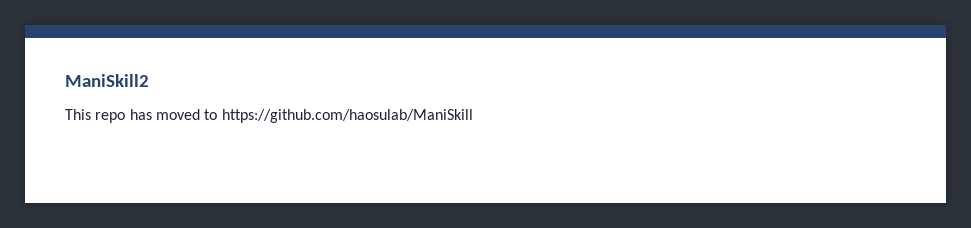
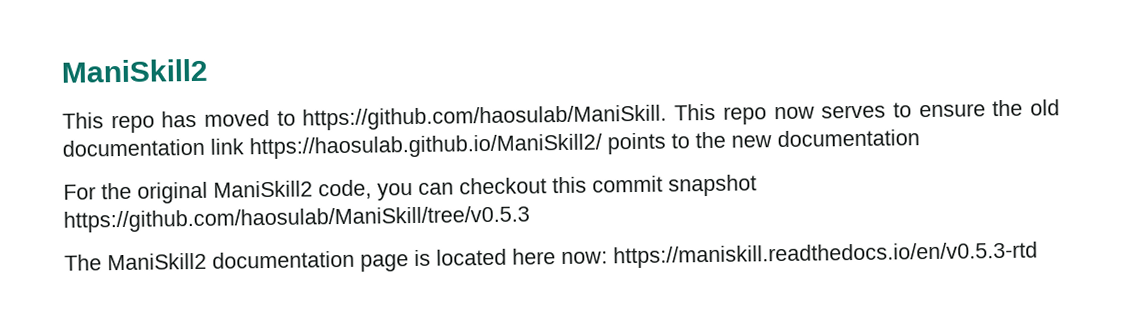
[221,109,473,123] https://github.com/haosulab/ManiSkill -> [302,99,1061,131] [62,129,920,160] [63,174,757,204] [63,205,530,233] [64,241,1038,272] https://github.com/haosulab/ManiSkill. This repo now serves to ensure the old documentation link https://haosulab.github.io/ManiSkill2/ points to the new documentation // For the original ManiSkill2 code, you can checkout this commit snapshot https://github.com/haosulab/ManiSkill/tree/v0.5.3 // The ManiSkill2 documentation page is located here now: https://maniskill.readthedocs.io/en/v0.5.3-rtd

